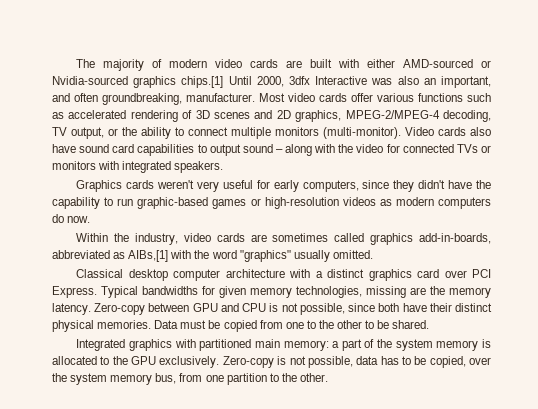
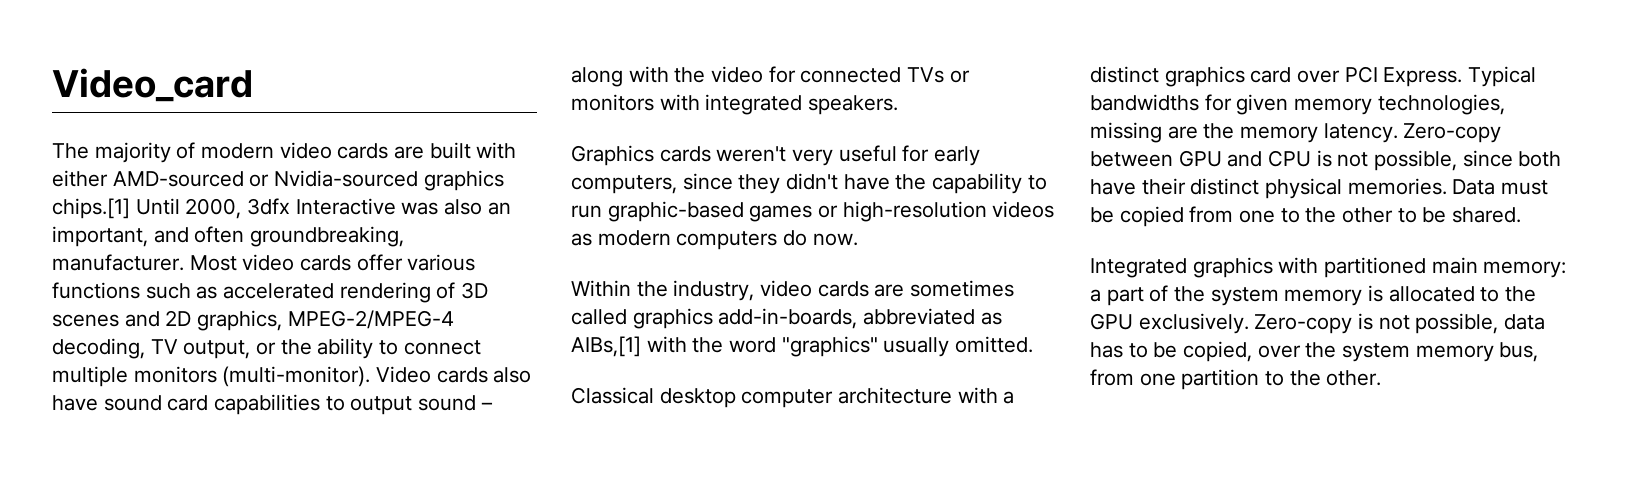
(76, 63) none -> [52,68,253,102] Video_card //

